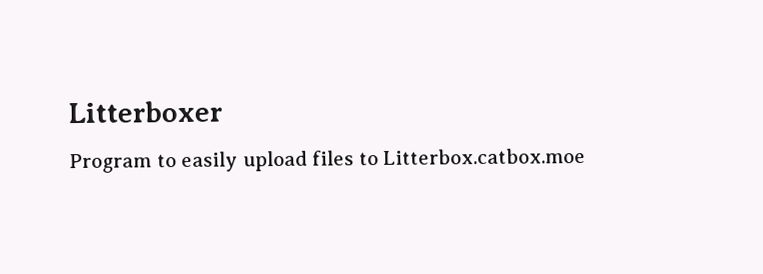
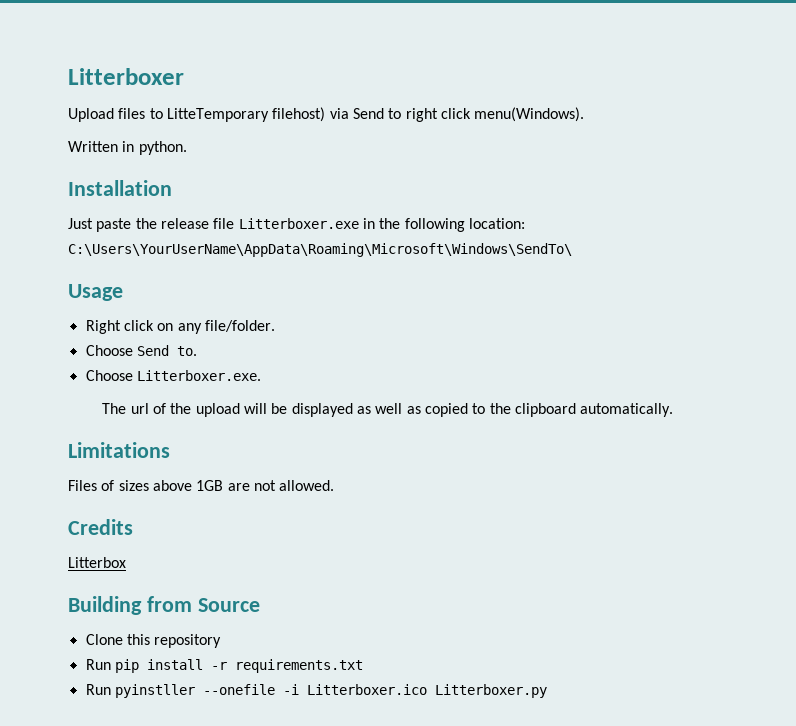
[69,147,587,174] Program to easily upload files to Litterbox.catbox.moe -> [68,107,585,122] [68,141,187,155] [68,180,172,196] [68,218,525,232] [68,243,572,257] [68,284,123,301] [85,320,275,334] [85,345,197,356] [85,370,261,381] [102,403,674,417] [68,442,170,458] [68,480,335,491] [68,519,133,535] [68,557,126,568] [68,596,260,615] [85,634,222,648] [85,659,363,673] [85,684,547,698] Upload files to LitteTemporary filehost) via Send to right click menu(Windows). // Written in python. // Installation // Just paste the release file Litterboxer.exe in the following location: C:\Users\YourUserName\AppData\Roaming\Microsoft\Windows\SendTo\ // Usage // Right click on any file/folder. // Choose Send to. // Choose Litterboxer.exe. // The url of the upload will be displayed as well as copied to the clipboard automatically. // Limitations // Files of sizes above 1GB are not allowed. // Credits // Litterbox // Building from Source // Clone this repository // Run pip install -r requirements.txt // Run pyinstller --onefile -i Litterboxer.ico Litterboxer.py

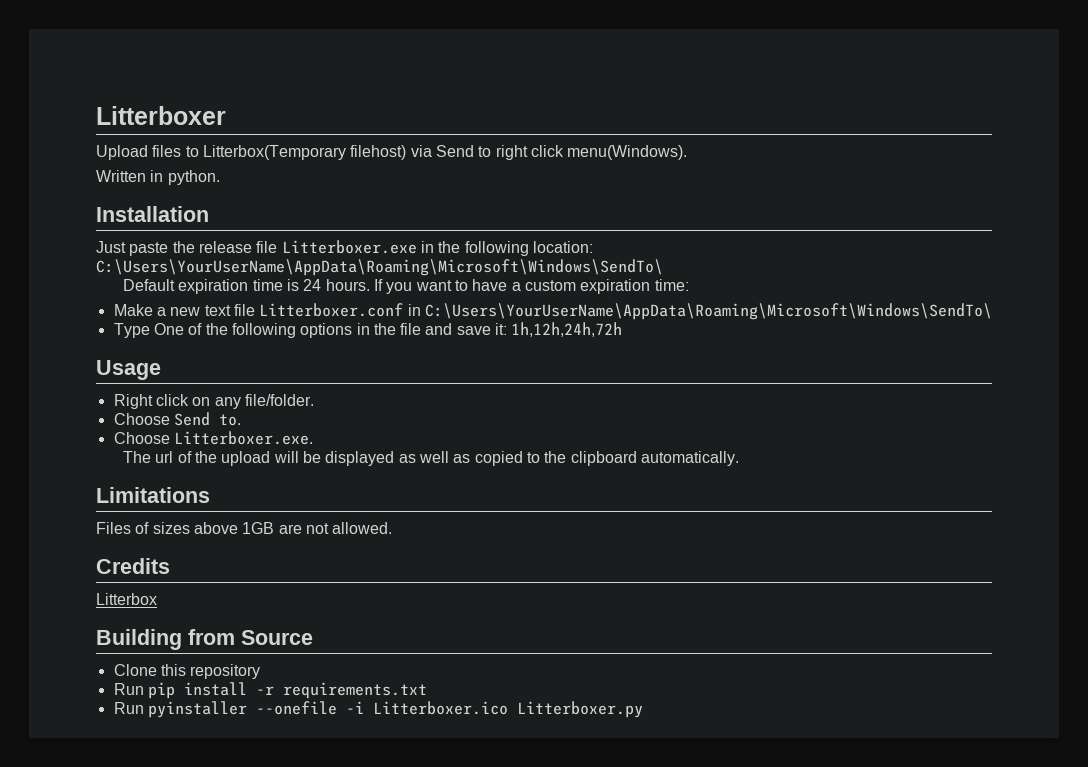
[166,108,269,122] LitteTemporary -> [202,145,346,160] Litterbox(Temporary
(572, 250) none -> [123,279,689,294] [113,303,992,320] [113,322,623,338] // Default expiration time is 24 hours. If you want to have a custom expiration time: // Make a new text file Litterboxer.conf in C:\Users\YourUserName\AppData\Roaming\Microsoft\Windows\SendTo\ // Type One of the following options in the file and save it: 1h,12h,24h,72h
[114,684,195,698] pyinstller -> [147,701,247,718] pyinstaller

